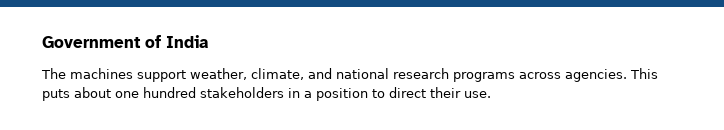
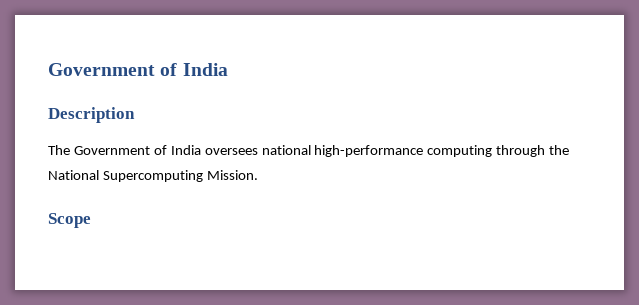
[42,35,208,48] Government of India -> [48,63,228,76] [48,107,135,123] Government of India // Description
[70,68,658,82] [42,87,491,101] machines support weather, climate, and national research programs across agencies. This puts about one hundred stakeholders in a position to direct their use. -> [73,145,570,157] [48,170,258,182] [48,213,91,228] Government of India oversees national high-performance computing through the National Supercomputing Mission. // Scope

